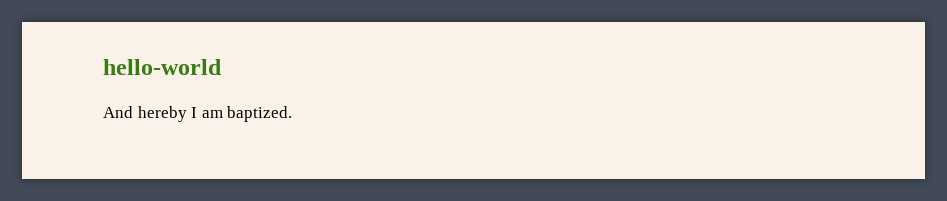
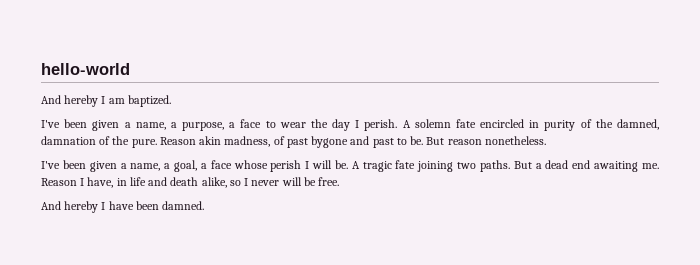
(293, 114) none -> [41,119,659,131] [41,136,546,148] [41,160,659,172] [41,177,340,188] [41,201,205,213] // I've been given a name, a purpose, a face to wear the day I perish. A solemn fate encircled in purity of the damned, damnation of the pure. Reason akin madness, of past bygone and past to be. But reason nonetheless. // I've been given a name, a goal, a face whose perish I will be. A tragic fate joining two paths. But a dead end awaiting me. Reason I have, in life and death alike, so I never will be free. // And hereby I have been damned.

